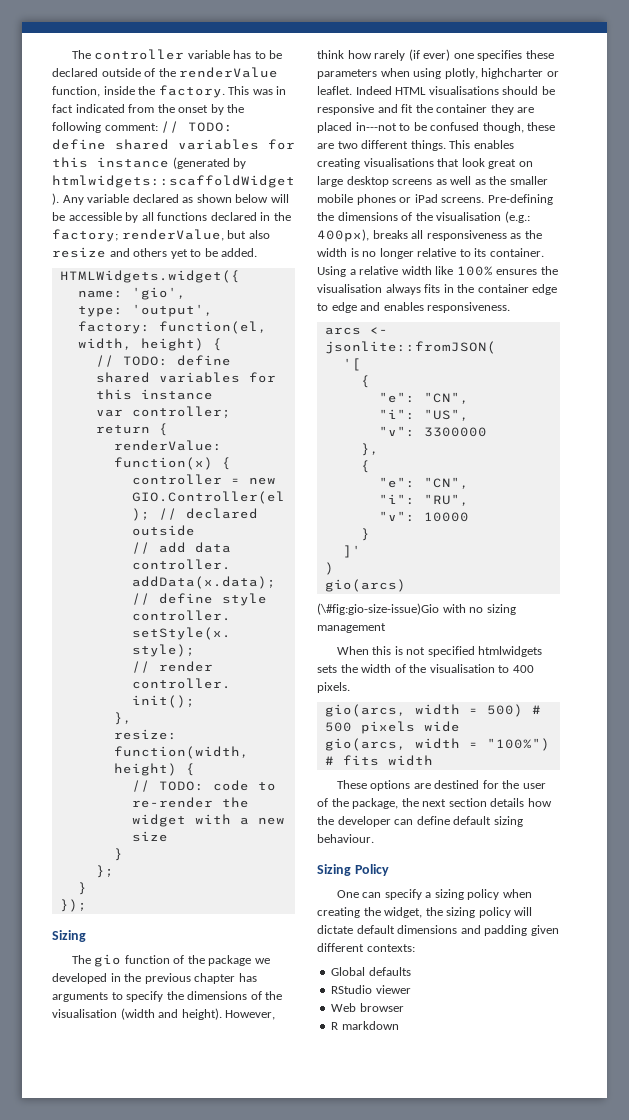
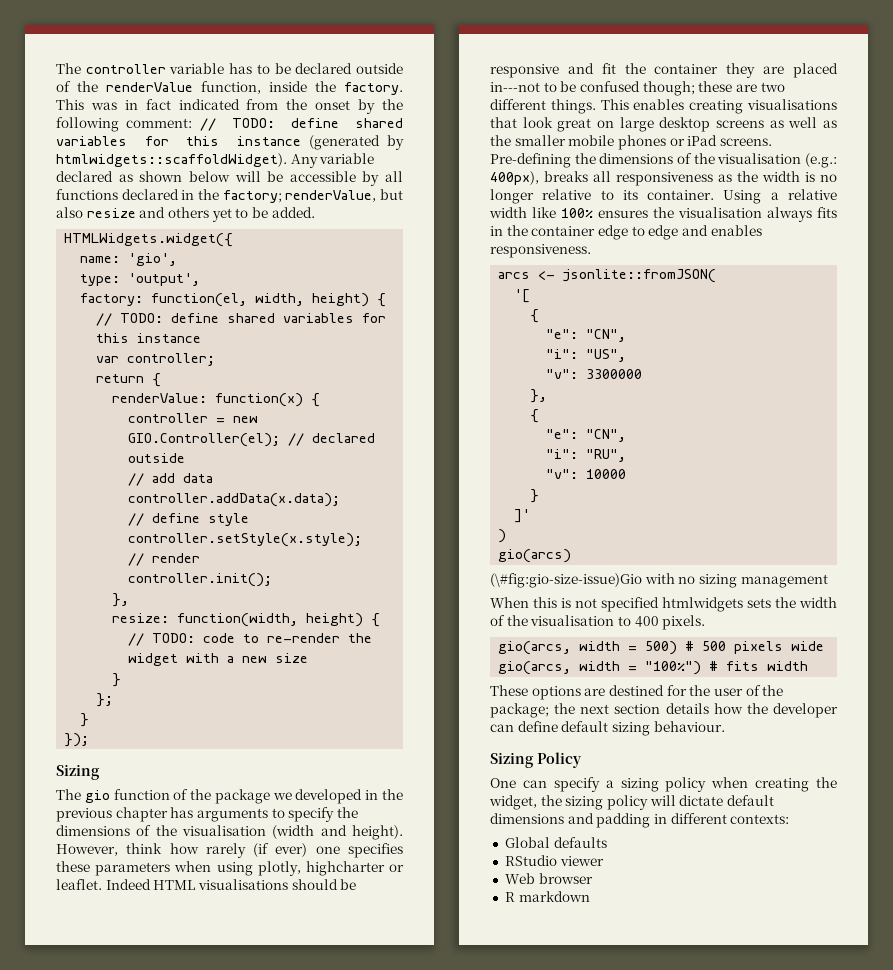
[482,122,524,133] though, -> [642,81,695,96] though;
[352,798,399,809] package, -> [490,703,549,718] package;
[530,925,559,936] given -> [653,814,667,824] in

